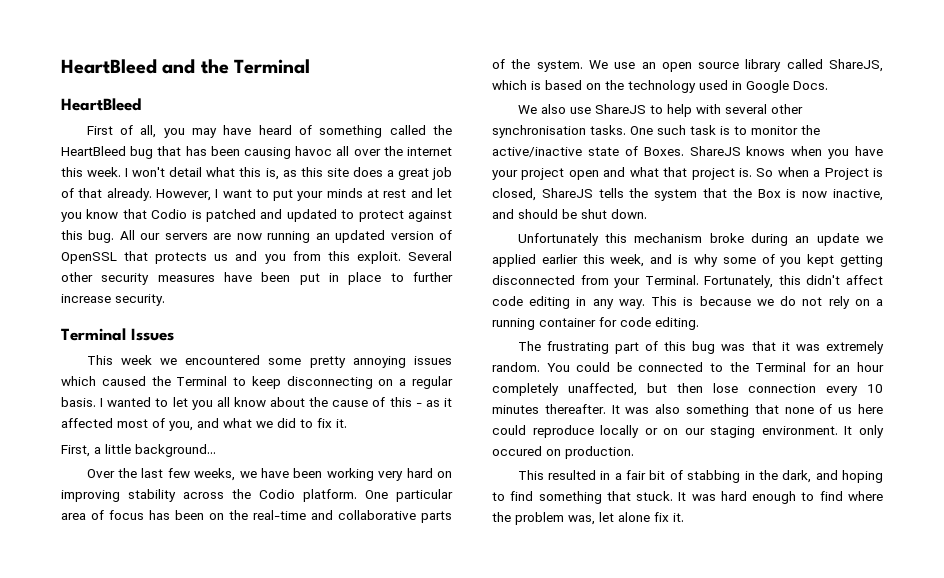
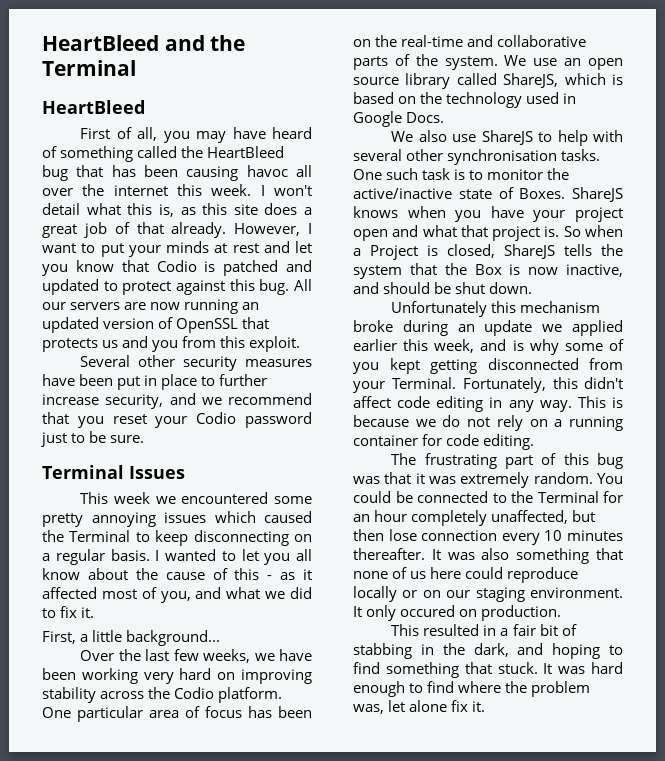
(401, 257) none -> (301, 344) //
[115,294,165,306] security. -> [105,393,312,409] [42,412,312,428] [41,431,145,447] security, and we recommend that you reset your Codio password just to be sure.

